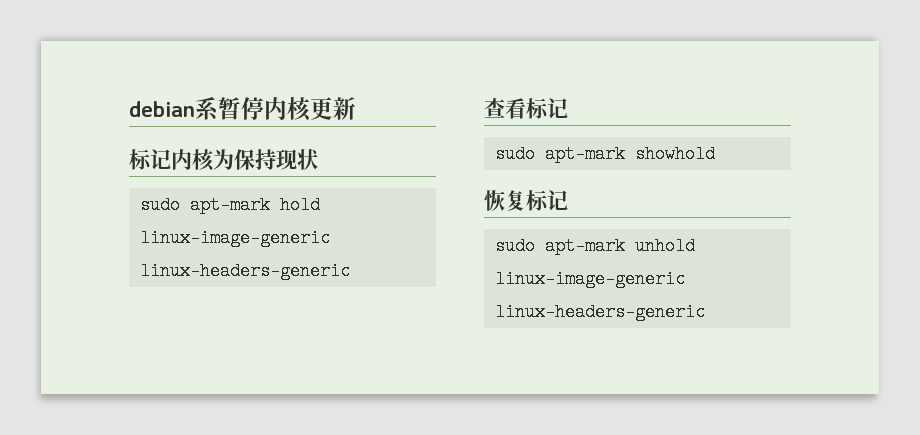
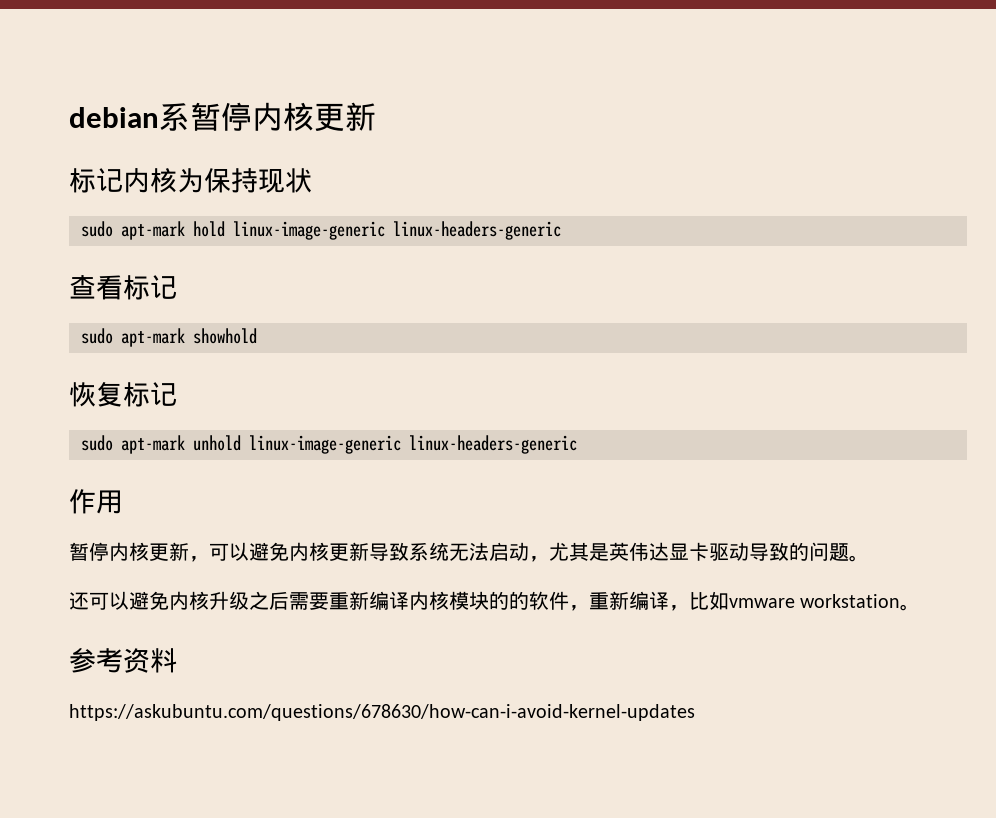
(705, 312) none -> [69,489,123,514] [69,542,869,562] [69,591,921,611] [69,648,177,673] [69,704,695,721] // 作用 // 暂停内核更新，可以避免内核更新导致系统无法启动，尤其是英伟达显卡驱动导致的问题。 // 还可以避免内核升级之后需要重新编译内核模块的的软件，重新编译，比如vmware workstation。 // 参考资料 // https://askubuntu.com/questions/678630/how-can-i-avoid-kernel-updates

